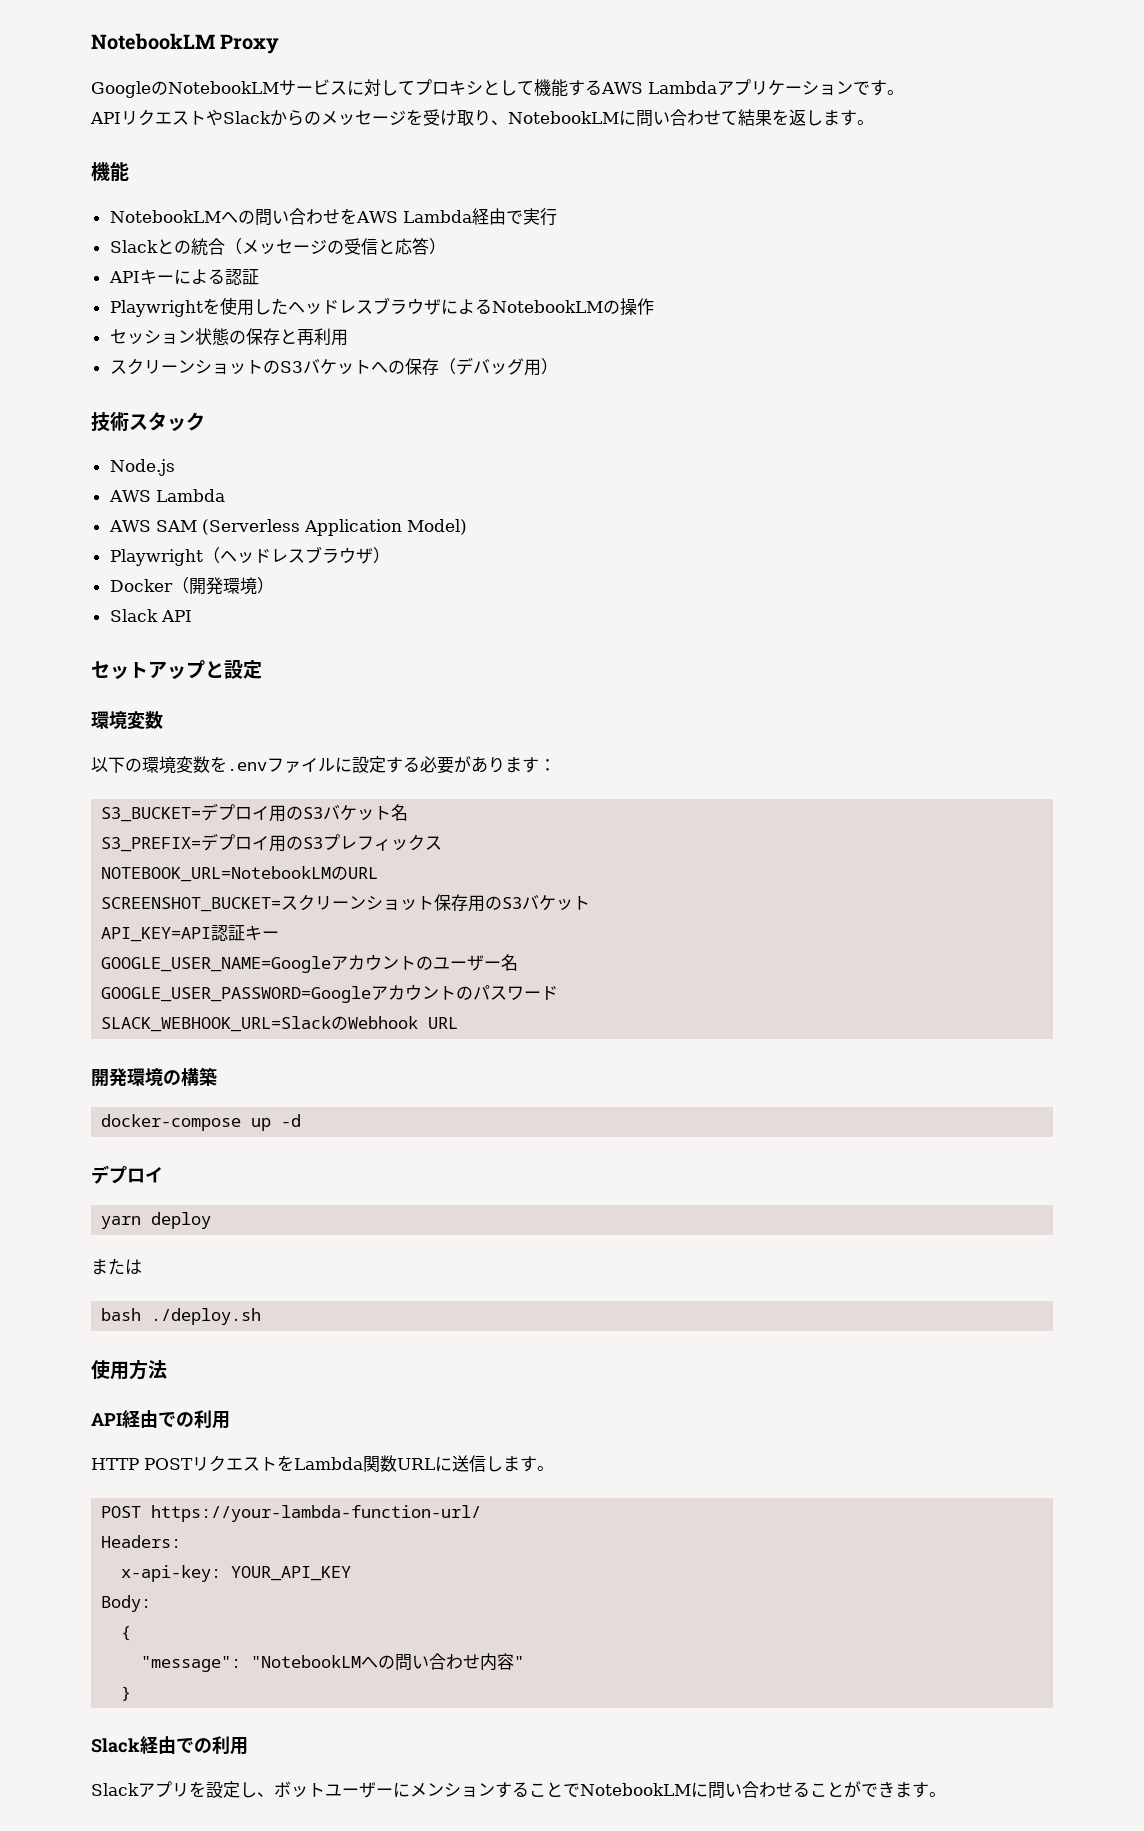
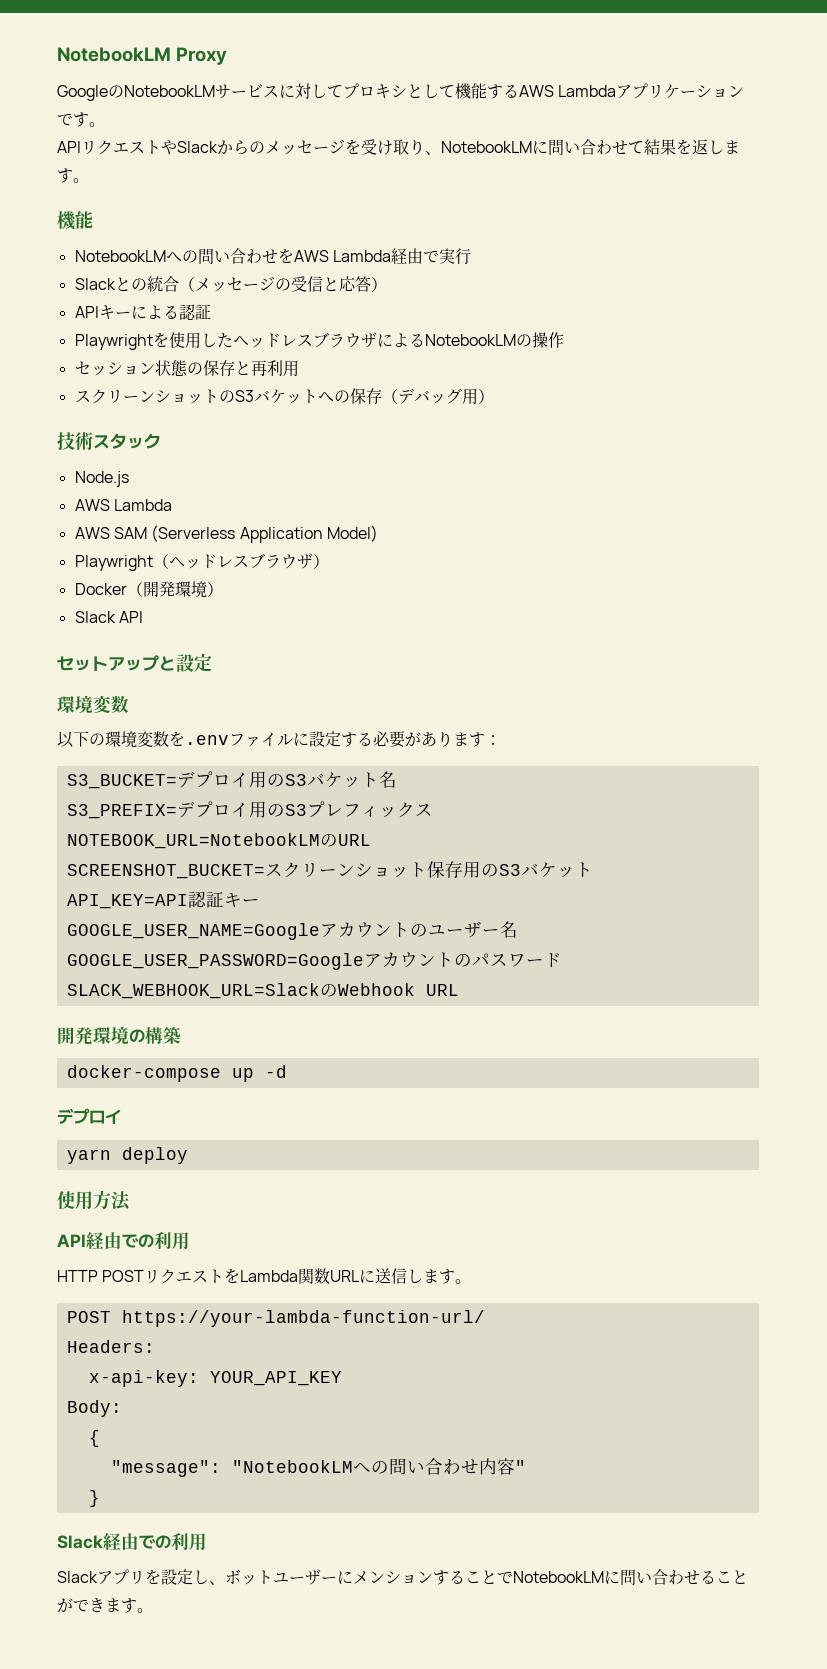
[91,1258,142,1275] [101,1308,262,1325] // または // bash ./deploy.sh -> (188, 1155) none

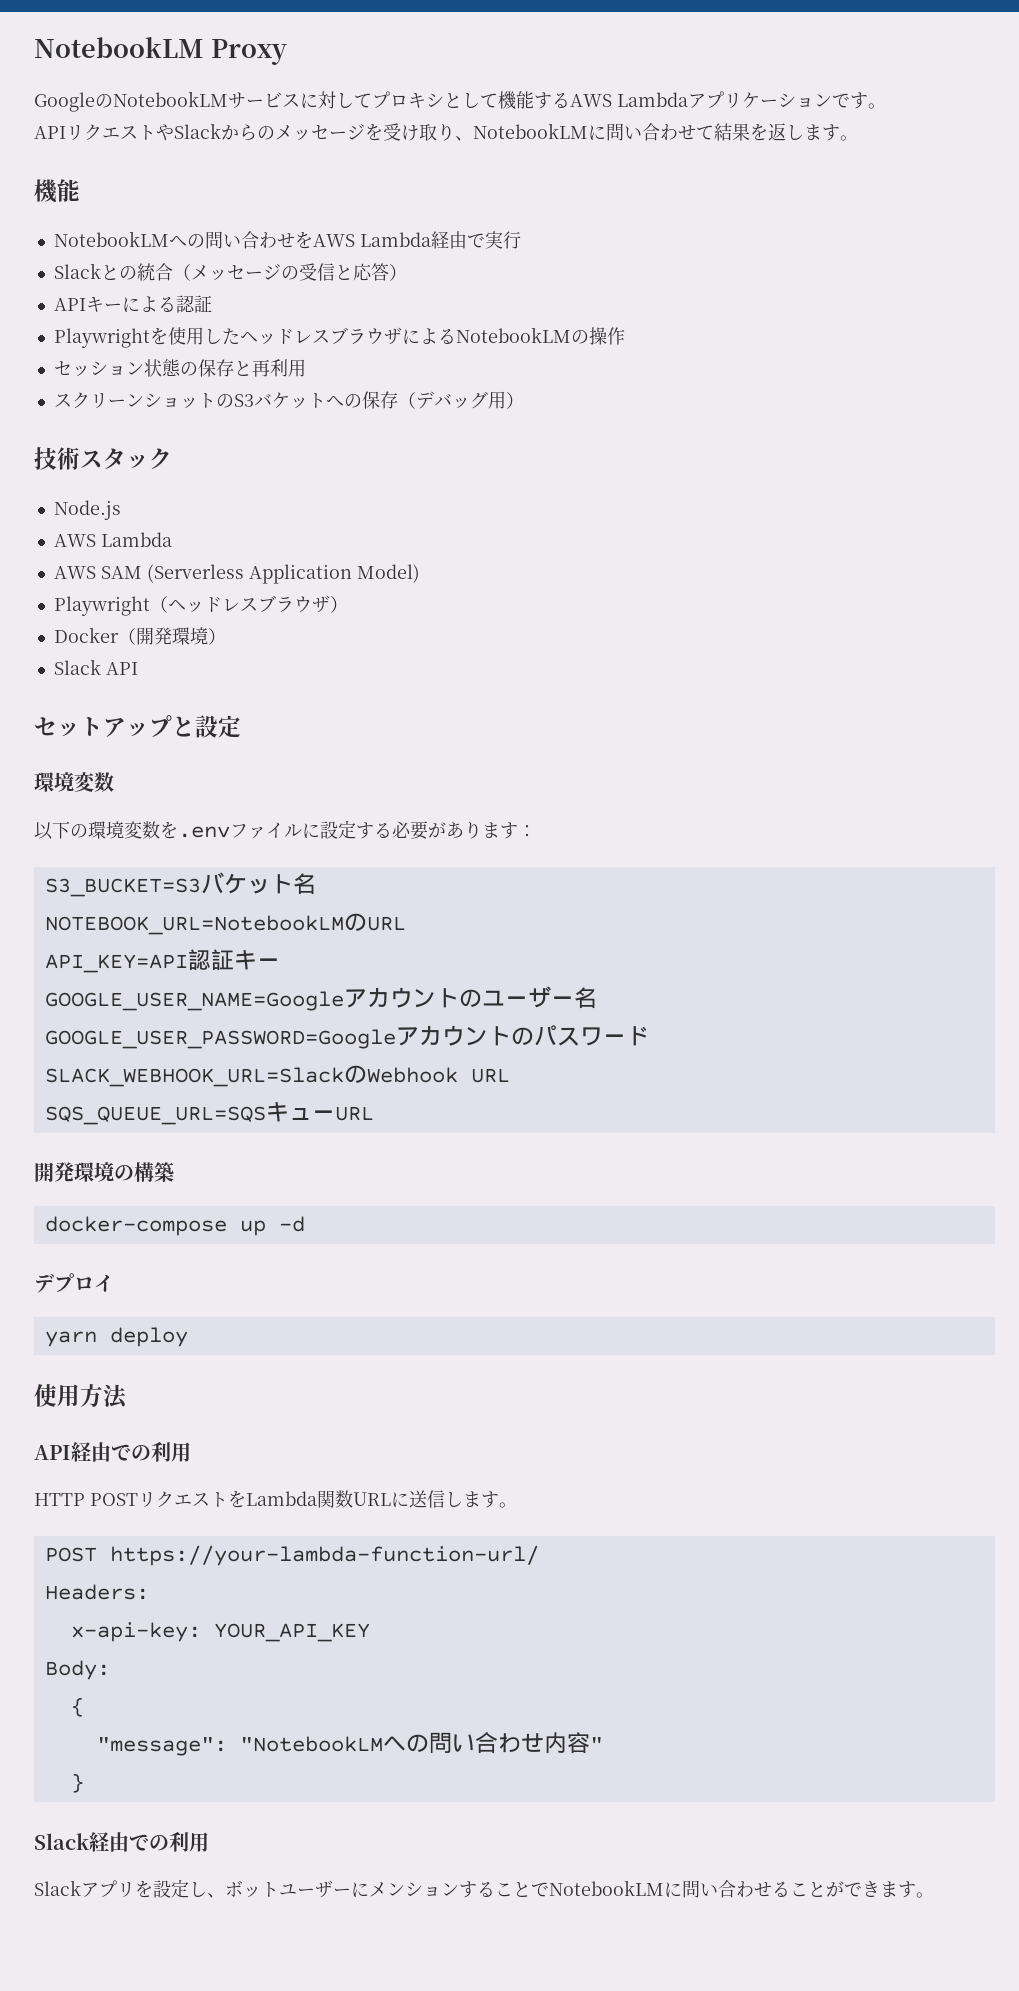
[66,771,397,789] [66,801,433,819] [66,833,371,849] [66,861,593,879] S3_BUCKET=デプロイ用のS3バケット名 // S3_PREFIX=デプロイ用のS3プレフィックス // NOTEBOOK_URL=NotebookLMのURL // SCREENSHOT_BUCKET=スクリーンショット保存用のS3バケット -> [44,872,316,897] [44,913,406,935] S3_BUCKET=S3バケット名 // NOTEBOOK_URL=NotebookLMのURL
(459, 990) none -> [44,1102,374,1125] // SQS_QUEUE_URL=SQSキューURL

